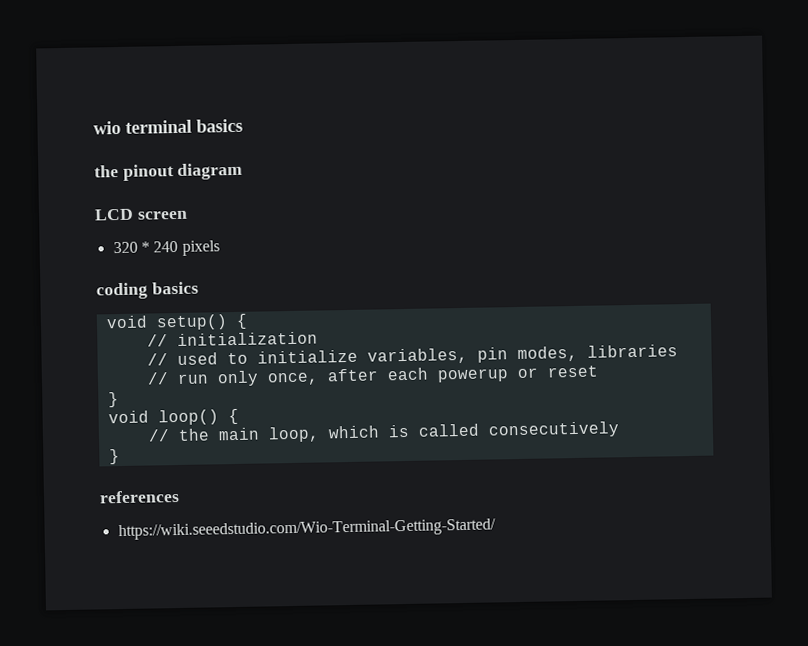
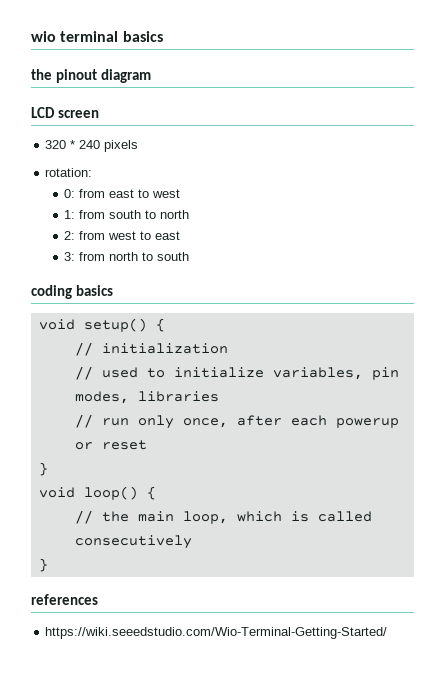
(220, 248) none -> [45,168,93,177] [64,189,181,198] [64,210,190,219] [64,231,181,240] [64,252,190,261] // rotation: // 0: from east to west // 1: from south to north // 2: from west to east // 3: from north to south

